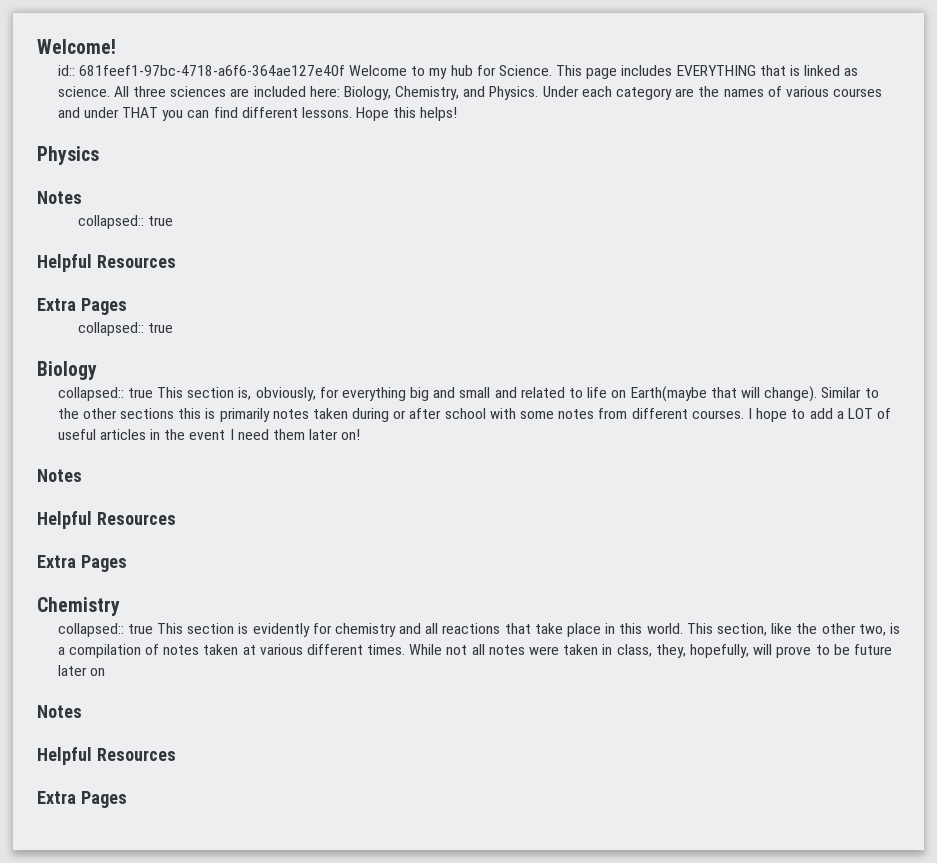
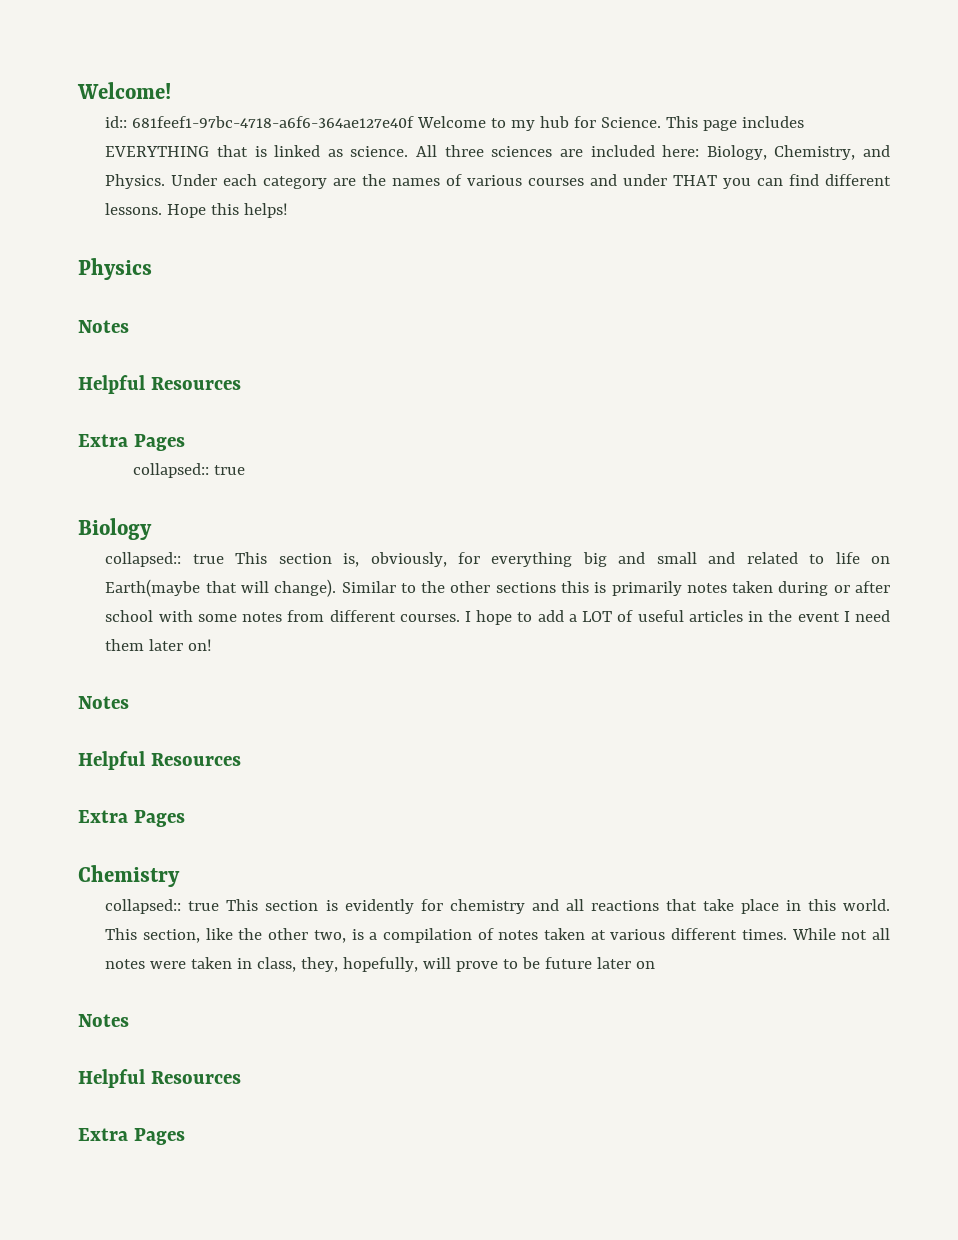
[78,215,174,229] // collapsed:: true -> (129, 326) none

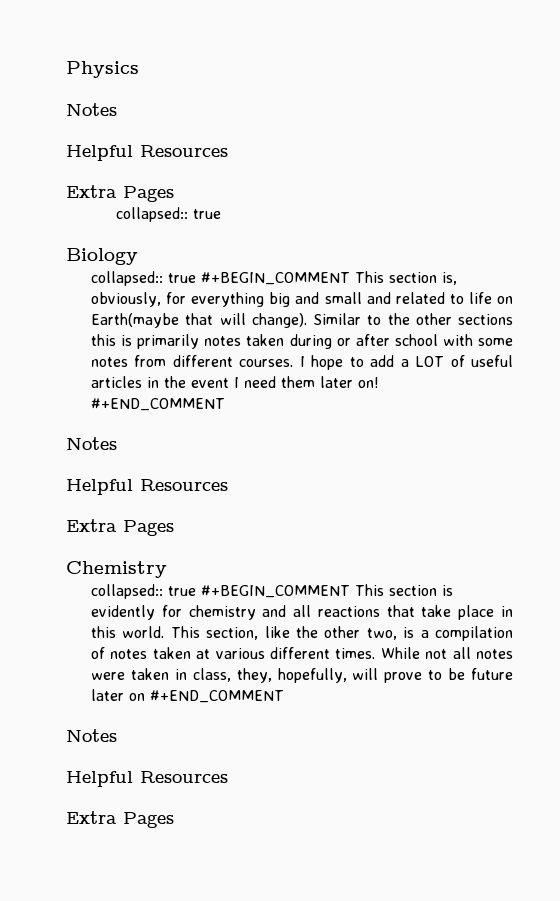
[77,82,171,99] [105,116,805,131] [105,145,890,160] [105,174,891,189] [105,203,289,218] Welcome! // id:: 681feef1-97bc-4718-a6f6-364ae127e40f Welcome to my hub for Science. This page includes EVERYTHING that is linked as science. All three sciences are included here: Biology, Chemistry, and Physics. Under each category are the names of various courses and under THAT you can find different lessons. Hope this helps! // -> (66, 69) none
(224, 559) none -> [200,272,350,285] #+BEGIN_COMMENT
(213, 645) none -> [90,398,225,411] #+END_COMMENT
(220, 906) none -> [200,585,350,598] #+BEGIN_COMMENT
(656, 965) none -> [149,690,284,703] #+END_COMMENT

